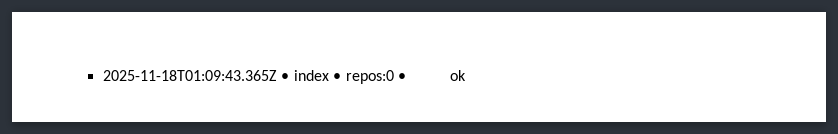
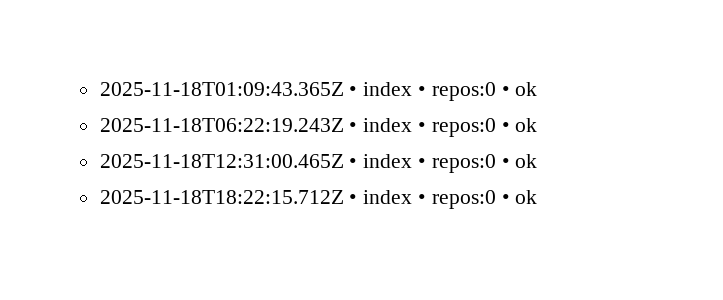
(466, 75) none -> [99,118,538,137] [99,154,538,173] [99,190,538,209] // 2025-11-18T06:22:19.243Z • index • repos:0 • ok // 2025-11-18T12:31:00.465Z • index • repos:0 • ok // 2025-11-18T18:22:15.712Z • index • repos:0 • ok

